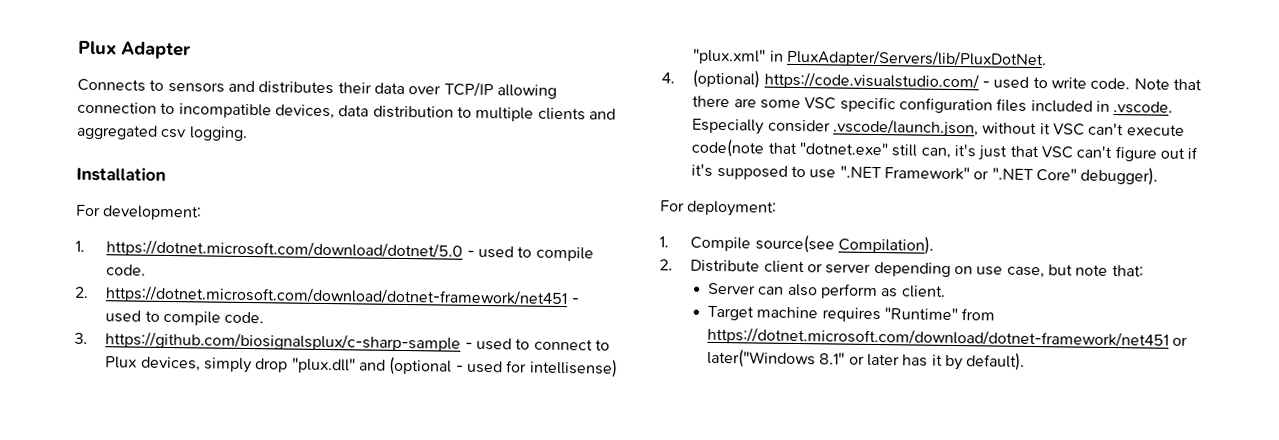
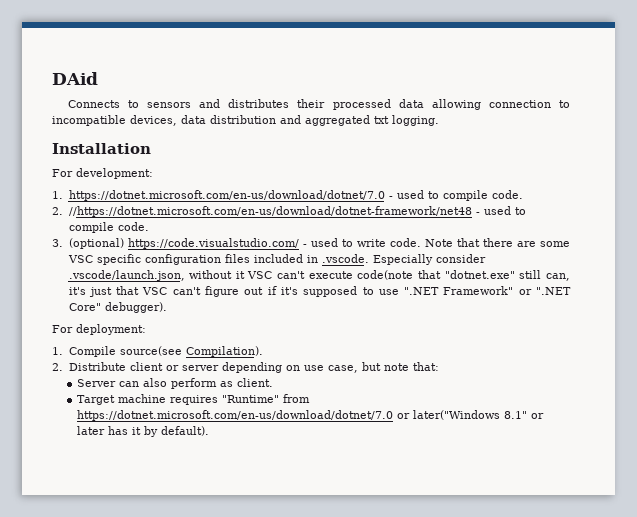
[78,40,191,60] Plux Adapter -> [52,72,98,85] DAid
[373,81,494,98] data over TCP/IP -> [332,99,424,110] processed data
[456,106,586,122] to multiple clients -> (276, 119) none
[161,128,187,139] csv -> [374,116,389,124] txt
[106,239,464,260] https://dotnet.microsoft.com/download/dotnet/5.0 -> [68,190,385,201] https://dotnet.microsoft.com/en-us/download/dotnet/7.0
[105,285,569,308] https://dotnet.microsoft.com/download/dotnet-framework/net451 -> [68,206,472,217] //https://dotnet.microsoft.com/en-us/download/dotnet-framework/net48
[105,331,611,352] [105,356,618,378] [692,48,1048,69] [661,72,675,84] https://github.com/biosignalsplux/c-sharp-sample - used to connect to Plux devices, simply drop "plux.dll" and (optional - used for intellisense) "plux.xml" in PluxAdapter/Servers/lib/PluxDotNet. // 4. -> (63, 243) none
[707,326,1170,349] https://dotnet.microsoft.com/download/dotnet-framework/net451 -> [77,410,394,421] https://dotnet.microsoft.com/en-us/download/dotnet/7.0

